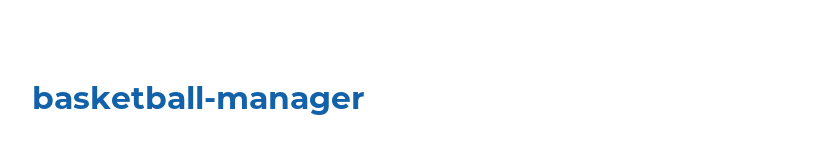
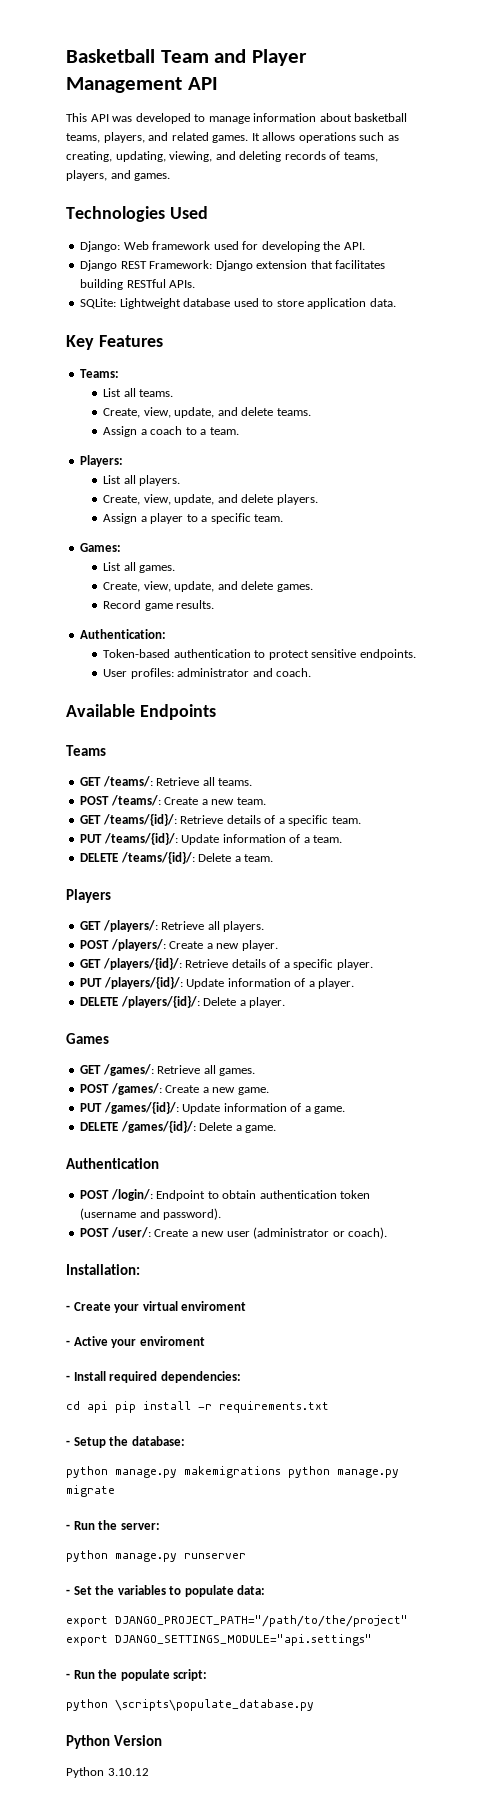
[32,86,365,115] basketball-manager -> [66,49,307,66] [66,77,218,93] [66,113,408,124] [66,132,399,143] [66,151,378,162] [66,170,171,181] [66,206,208,222] [80,241,365,252] [80,260,386,271] [80,279,196,290] [80,298,396,309] [66,335,163,350] [80,369,120,378] [103,388,174,397] [103,407,311,418] [103,426,239,437] [80,455,124,467] [103,475,181,486] [103,494,318,505] [103,513,284,524] [80,543,122,552] [103,562,176,573] [103,581,313,592] [103,600,215,611] [80,629,167,639] [103,649,416,660] [103,668,312,679] [66,704,216,720] [66,745,106,756] [80,776,253,787] [80,795,266,806] [80,813,361,826] [80,832,343,845] [80,851,274,864] [66,889,111,903] [80,920,265,932] [80,939,278,951] [80,957,373,970] [80,976,355,989] [80,995,286,1008] [66,1033,109,1044] [80,1064,256,1076] [80,1083,269,1095] [80,1101,346,1114] [80,1120,277,1133] [66,1158,159,1169] [80,1189,371,1201] [80,1208,222,1220] [80,1227,388,1239] [66,1264,140,1275] [66,1301,247,1313] [66,1336,205,1348] [66,1371,241,1383] [66,1401,329,1413] [66,1436,185,1448] [66,1466,399,1478] [66,1485,115,1497] [66,1520,160,1530] [66,1550,246,1562] [66,1585,266,1597] [66,1615,408,1627] [66,1634,372,1646] [66,1669,208,1681] [66,1699,314,1711] [66,1735,163,1749] [66,1767,149,1778] Basketball Team and Player Management API // This API was developed to manage information about basketball teams, players, and related games. It allows operations such as creating, updating, viewing, and deleting records of teams, players, and games. // Technologies Used // Django: Web framework used for developing the API. // Django REST Framework: Django extension that facilitates building RESTful APIs. // SQLite: Lightweight database used to store application data. // Key Features // Teams: // List all teams. // Create, view, update, and delete teams. // Assign a coach to a team. // Players: // List all players. // Create, view, update, and delete players. // Assign a player to a specific team. // Games: // List all games. // Create, view, update, and delete games. // Record game results. // Authentication: // Token-based authentication to protect sensitive endpoints. // User profiles: administrator and coach. // Available Endpoints // Teams // GET /teams/: Retrieve all teams. // POST /teams/: Create a new team. // GET /teams/{id}/: Retrieve details of a specific team. // PUT /teams/{id}/: Update information of a team. // DELETE /teams/{id}/: Delete a team. // Players // GET /players/: Retrieve all players. // POST /players/: Create a new player. // GET /players/{id}/: Retrieve details of a specific player. // PUT /players/{id}/: Update information of a player. // DELETE /players/{id}/: Delete a player. // Games // GET /games/: Retrieve all games. // POST /games/: Create a new game. // PUT /games/{id}/: Update information of a game. // DELETE /games/{id}/: Delete a game. // Authentication // POST /login/: Endpoint to obtain authentication token (username and password). // POST /user/: Create a new user (administrator or coach). // Installation: // - Create your virtual enviroment // - Active your enviroment // - Install required dependencies: // cd api pip install -r requirements.txt // - Setup the database: // python manage.py makemigrations python manage.py migrate // - Run the server: // python manage.py runserver // - Set the variables to populate data: // export DJANGO_PROJECT_PATH="/path/to/the/project" export DJANGO_SETTINGS_MODULE="api.settings" // - Run the populate script: // python \scripts\populate_database.py // Python Version // Python 3.10.12

